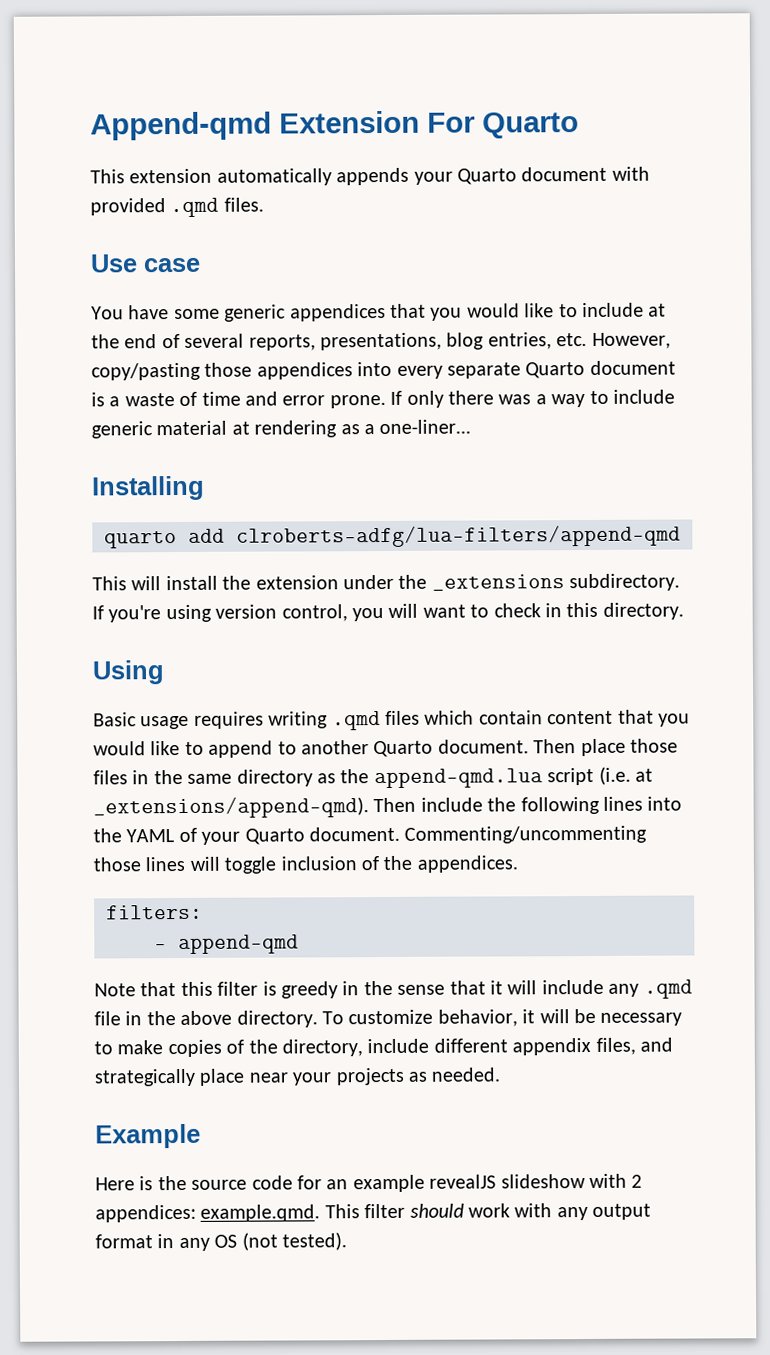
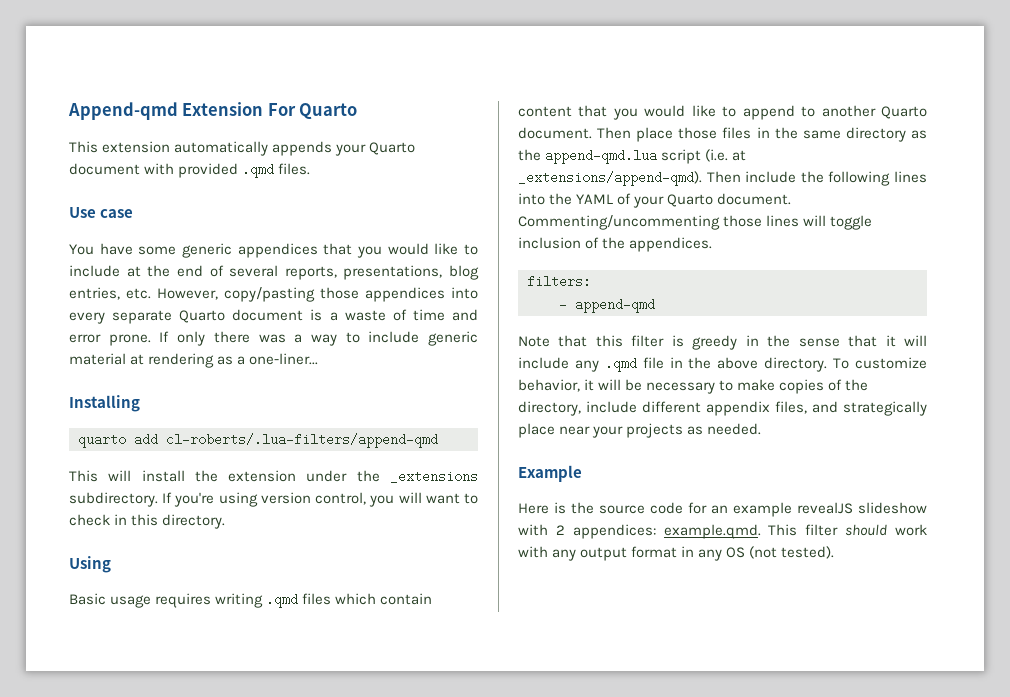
[236,524,681,548] clroberts-adfg/lua-filters/append-qmd -> [166,433,438,448] cl-roberts/.lua-filters/append-qmd

